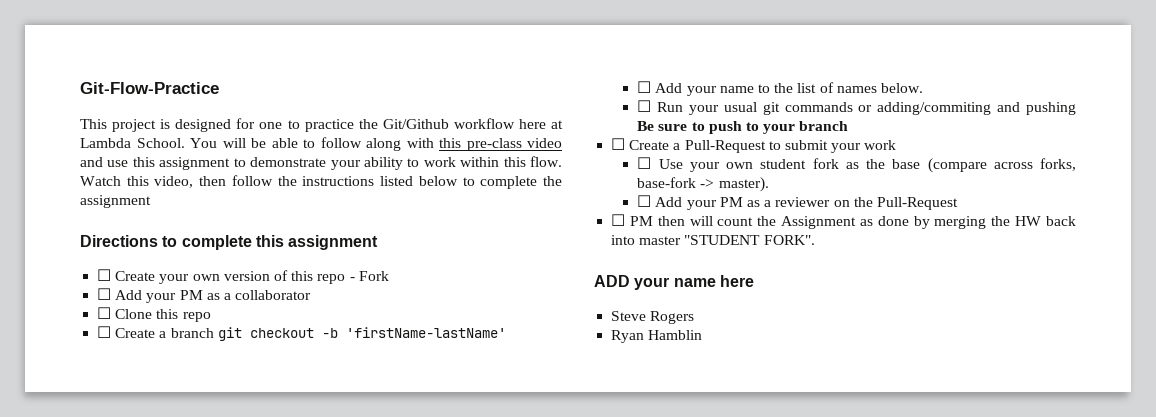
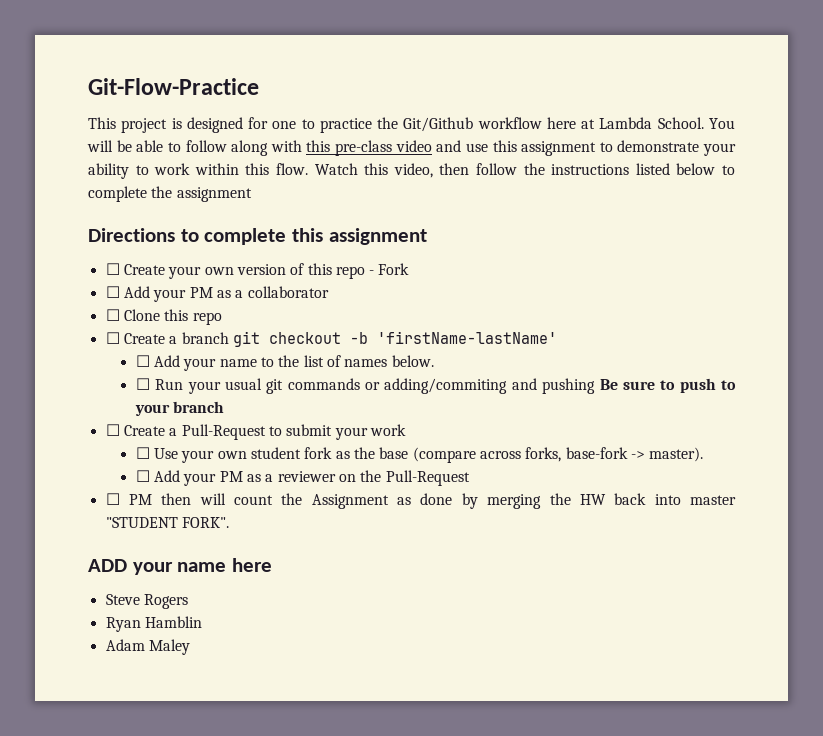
(703, 335) none -> [105,639,190,655] // Adam Maley

